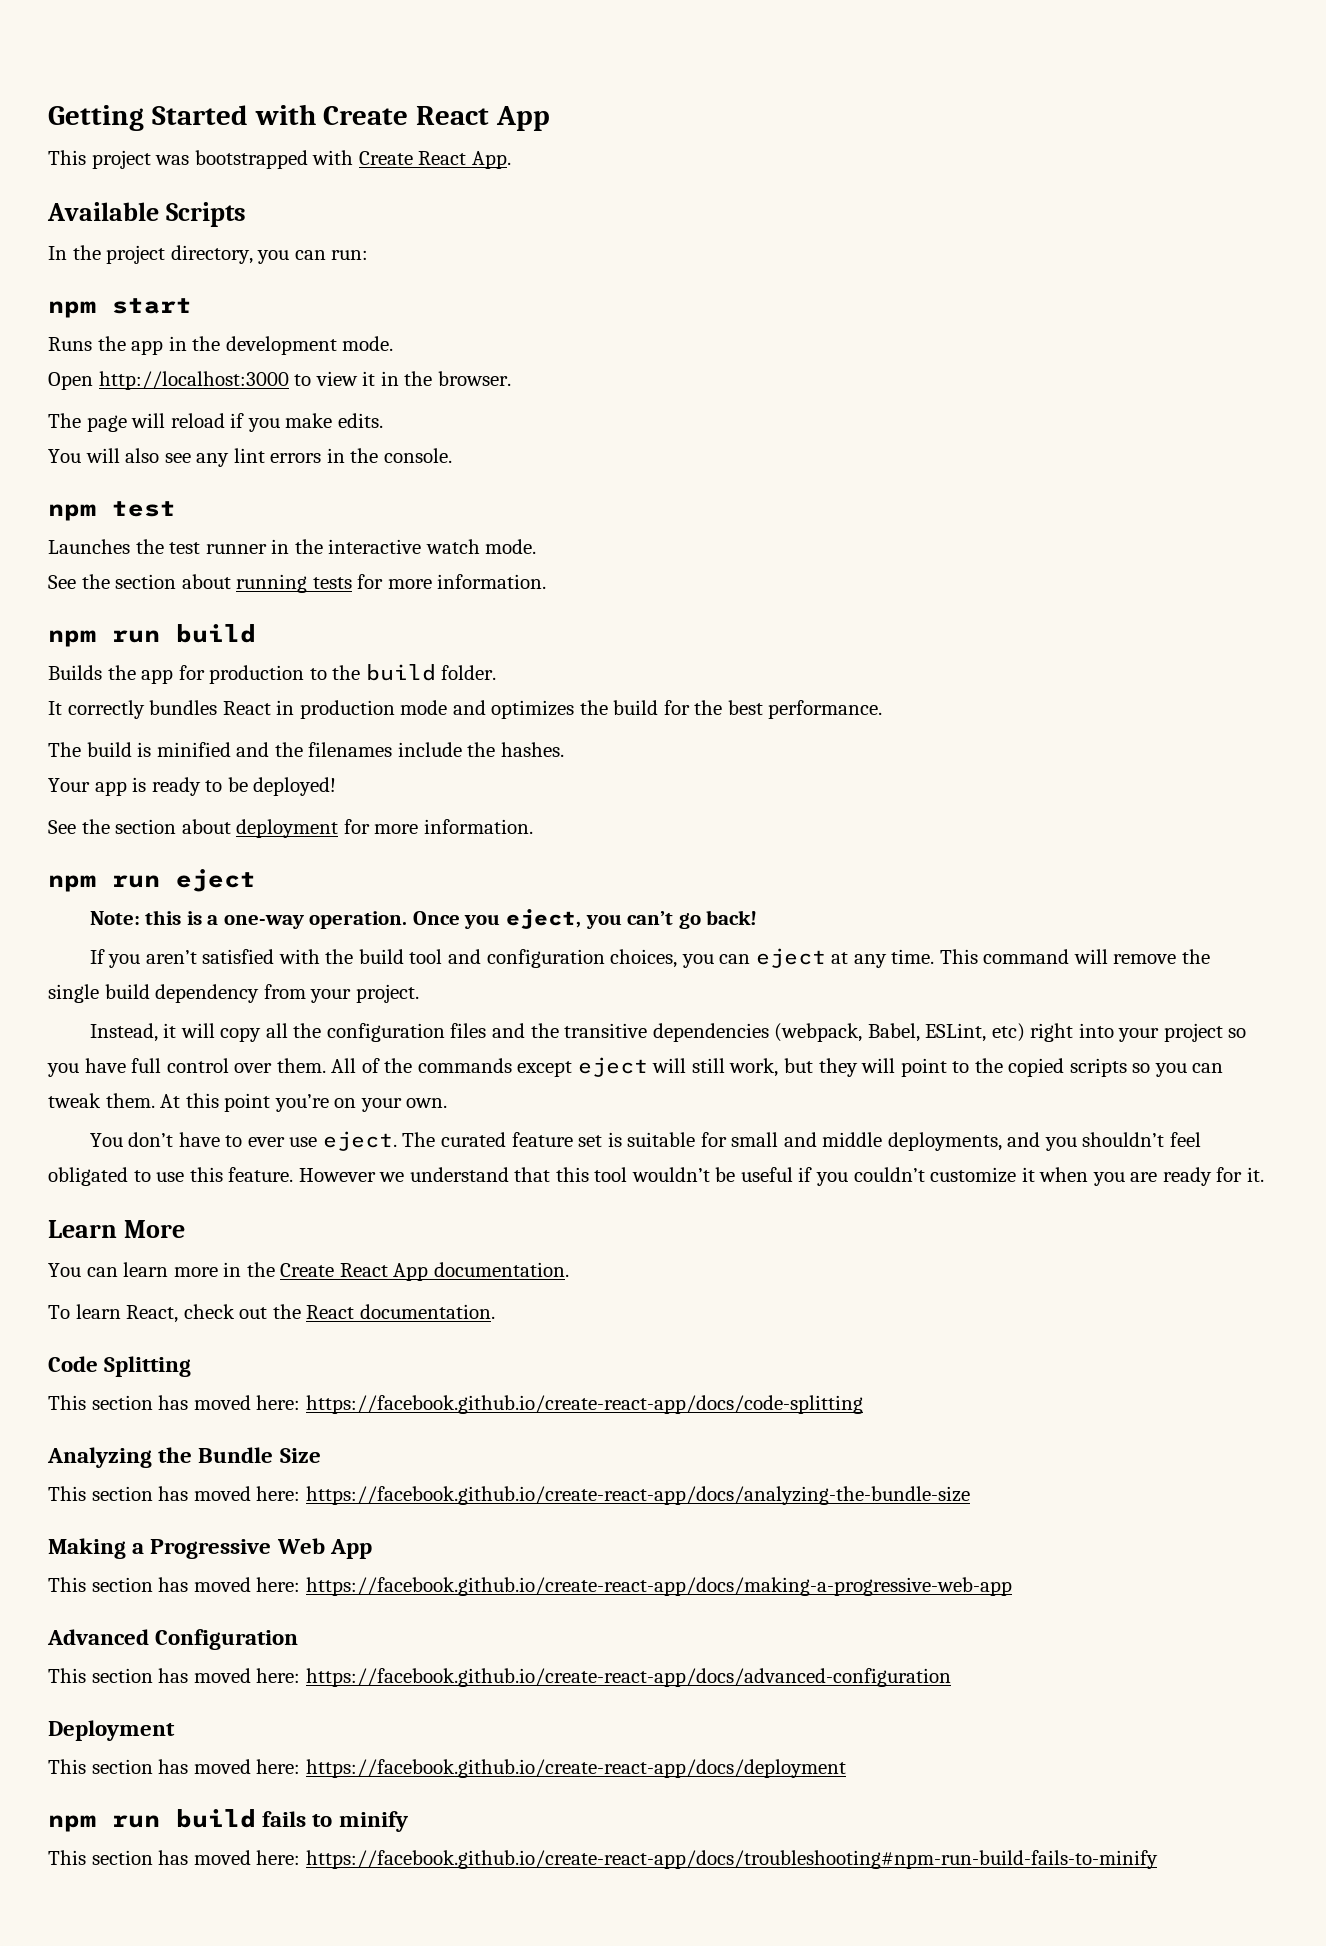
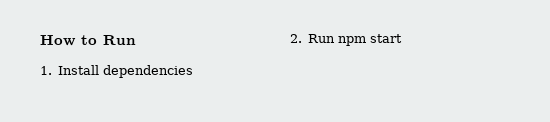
[48,104,551,131] [48,150,511,169] [47,202,246,227] [48,245,369,264] [48,298,192,318] [48,336,394,355] [48,371,511,390] [48,413,383,432] [48,448,452,467] [48,501,176,521] [48,539,537,554] [48,574,547,593] [48,624,256,647] [48,664,497,684] [48,700,883,719] [48,742,564,757] [48,777,337,796] [48,819,533,838] [48,869,256,892] [89,909,758,929] [89,948,1210,968] [48,984,419,1003] [89,1023,1247,1042] [47,1057,1224,1077] [48,1093,448,1112] [89,1131,1201,1151] [48,1167,1264,1186] [48,1220,185,1238] [48,1262,569,1281] [48,1304,495,1323] [48,1356,192,1377] [48,1395,863,1414] [47,1447,321,1468] [48,1486,970,1505] [48,1538,372,1559] [48,1577,1012,1596] [47,1629,299,1650] [48,1668,951,1687] [48,1720,175,1741] [48,1759,846,1778] [48,1809,408,1832] [48,1850,1158,1869] Getting Started with Create React App // This project was bootstrapped with Create React App. // Available Scripts // In the project directory, you can run: // npm start // Runs the app in the development mode. // Open http://localhost:3000 to view it in the browser. // The page will reload if you make edits. // You will also see any lint errors in the console. // npm test // Launches the test runner in the interactive watch mode. // See the section about running tests for more information. // npm run build // Builds the app for production to the build folder. // It correctly bundles React in production mode and optimizes the build for the best performance. // The build is minified and the filenames include the hashes. // Your app is ready to be deployed! // See the section about deployment for more information. // npm run eject // Note: this is a one-way operation. Once you eject, you can’t go back! // If you aren’t satisfied with the build tool and configuration choices, you can eject at any time. This command will remove the single build dependency from your project. // Instead, it will copy all the configuration files and the transitive dependencies (webpack, Babel, ESLint, etc) right into your project so you have full control over them. All of the commands except eject will still work, but they will point to the copied scripts so you can tweak them. At this point you’re on your own. // You don’t have to ever use eject. The curated feature set is suitable for small and middle deployments, and you shouldn’t feel obligated to use this feature. However we understand that this tool wouldn’t be useful if you couldn’t customize it when you are ready for it. // Learn More // You can learn more in the Create React App documentation. // To learn React, check out the React documentation. // Code Splitting // This section has moved here: https://facebook.github.io/create-react-app/docs/code-splitting // Analyzing the Bundle Size // This section has moved here: https://facebook.github.io/create-react-app/docs/analyzing-the-bundle-size // Making a Progressive Web App // This section has moved here: https://facebook.github.io/create-react-app/docs/making-a-progressive-web-app // Advanced Configuration // This section has moved here: https://facebook.github.io/create-react-app/docs/advanced-configuration // Deployment // This section has moved here: https://facebook.github.io/create-react-app/docs/deployment // npm run build fails to minify // This section has moved here: https://facebook.github.io/create-react-app/docs/troubleshooting#npm-run-build-fails-to-minify -> [40,35,136,46] [40,65,194,78] [290,34,403,46] How to Run // 1. Install dependencies // 2. Run npm start

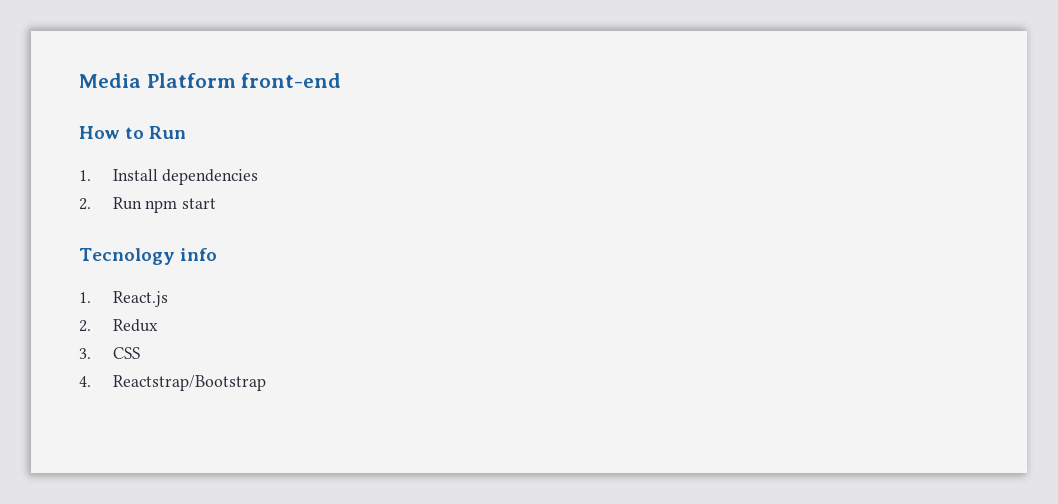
(40, 40) none -> [79,73,342,88] Media Platform front-end //
(403, 38) none -> [79,248,218,265] [79,291,168,307] [79,319,158,332] [79,347,140,359] [79,375,266,391] // Tecnology info // 1. React.js // 2. Redux // 3. CSS // 4. Reactstrap/Bootstrap

